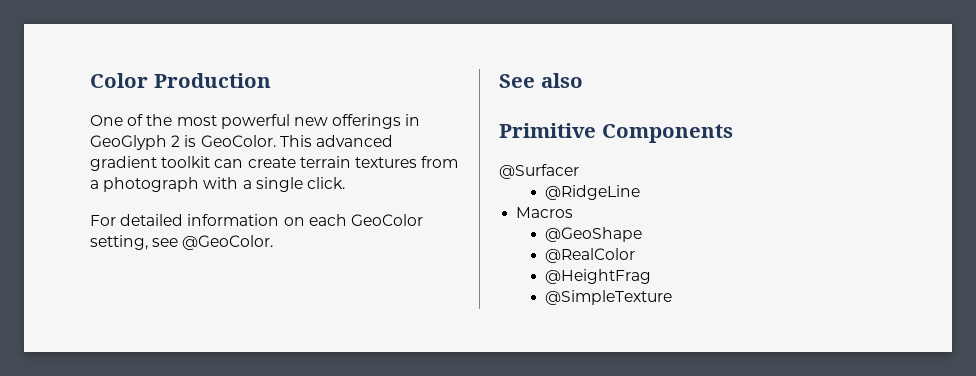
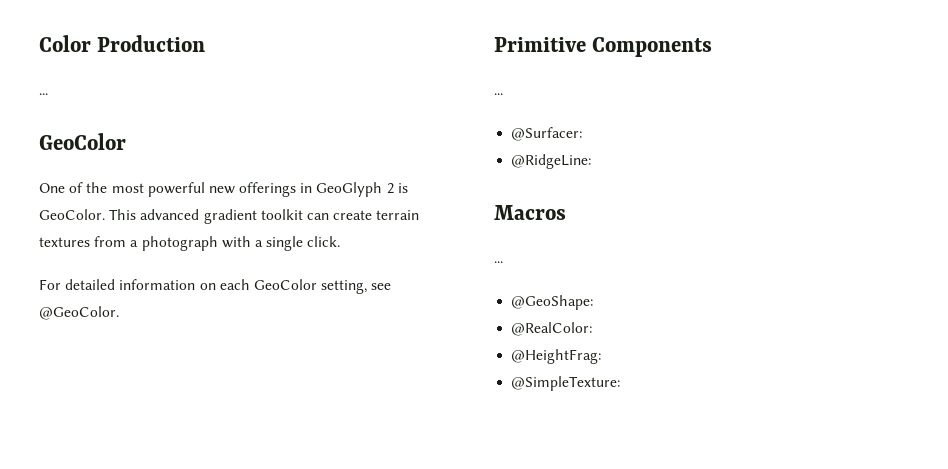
(271, 80) none -> [39,93,48,95] [39,133,126,150] // ... // GeoColor
[499,73,583,88] // See also -> (119, 313) none
[499,164,579,179] [545,185,641,200] [516,207,574,218] [545,227,643,242] [545,248,636,263] [545,269,652,284] [545,290,673,305] @Surfacer // @RidgeLine // Macros // @GeoShape // @RealColor // @HeightFrag // @SimpleTexture -> [494,93,503,95] [511,127,583,141] [511,154,592,169] [494,205,566,220] [494,261,503,263] [511,295,594,310] [511,322,593,336] [511,349,602,364] [511,376,621,391] ... // @Surfacer: // @RidgeLine: // Macros // ... // @GeoShape: // @RealColor: // @HeightFrag: // @SimpleTexture:

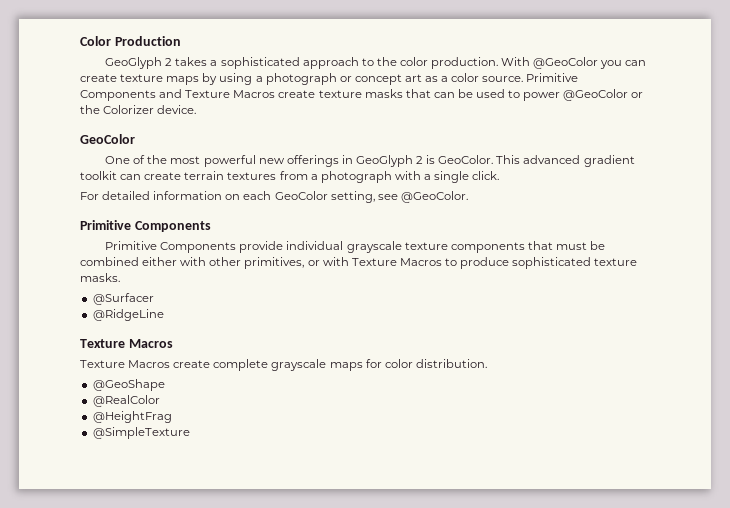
[39,93,48,95] ... -> [105,57,647,69] [80,73,579,85] [80,89,644,101] [80,105,197,114] GeoGlyph 2 takes a sophisticated approach to the color production. With @GeoColor you can create texture maps by using a photograph or concept art as a color source. Primitive Components and Texture Macros create texture masks that can be used to power @GeoColor or the Colorizer device.
[494,93,503,95] [511,127,583,141] [511,154,592,169] [494,205,566,220] [494,261,503,263] [511,295,594,310] [511,322,593,336] [511,349,602,364] [511,376,621,391] ... // @Surfacer: // @RidgeLine: // Macros // ... // @GeoShape: // @RealColor: // @HeightFrag: // @SimpleTexture: -> [105,241,606,253] [80,257,638,269] [80,273,120,282] [92,293,154,305] [92,309,164,321] [80,339,173,348] [80,359,487,371] [92,379,165,391] [92,395,160,407] [92,411,172,423] [92,427,190,439] Primitive Components provide individual grayscale texture components that must be combined either with other primitives, or with Texture Macros to produce sophisticated texture masks. // @Surfacer // @RidgeLine // Texture Macros // Texture Macros create complete grayscale maps for color distribution. // @GeoShape // @RealColor // @HeightFrag // @SimpleTexture

